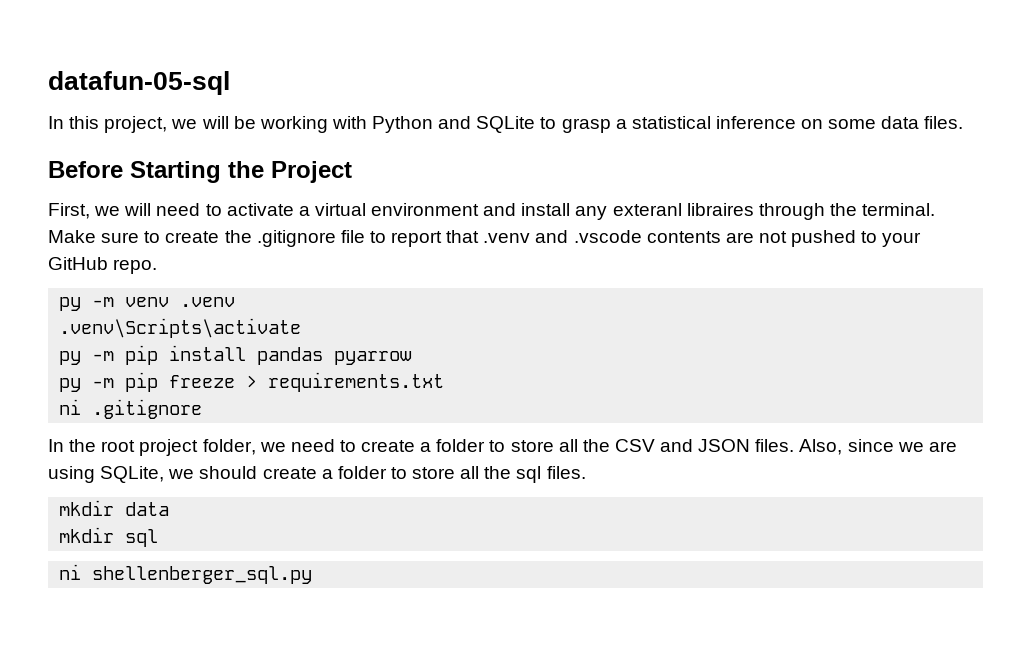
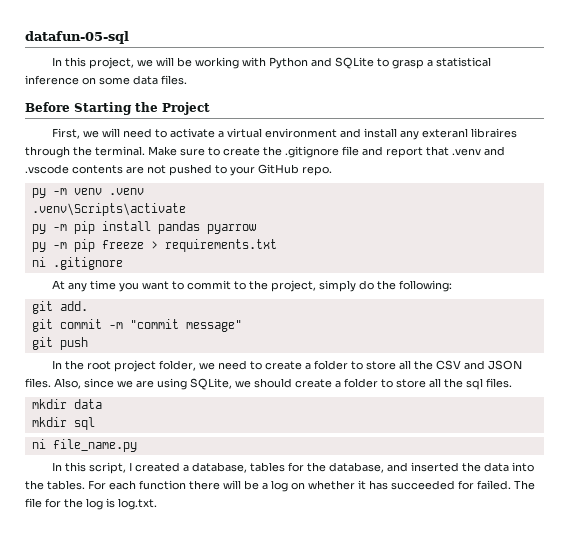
[369,231,386,243] to -> [362,146,383,156] and
(203, 409) none -> [52,280,453,292] [31,301,88,314] [31,319,242,332] [31,337,88,350] // At any time you want to commit to the project, simply do the following: // git add. // git commit -m "commit message" // git push
[92,566,313,584] shellenberger_sql.py -> [52,439,137,452] [52,462,535,474] [25,480,535,492] [25,498,157,510] file_name.py // In this script, I created a database, tables for the database, and inserted the data into the tables. For each function there will be a log on whether it has succeeded for failed. The file for the log is log.txt.

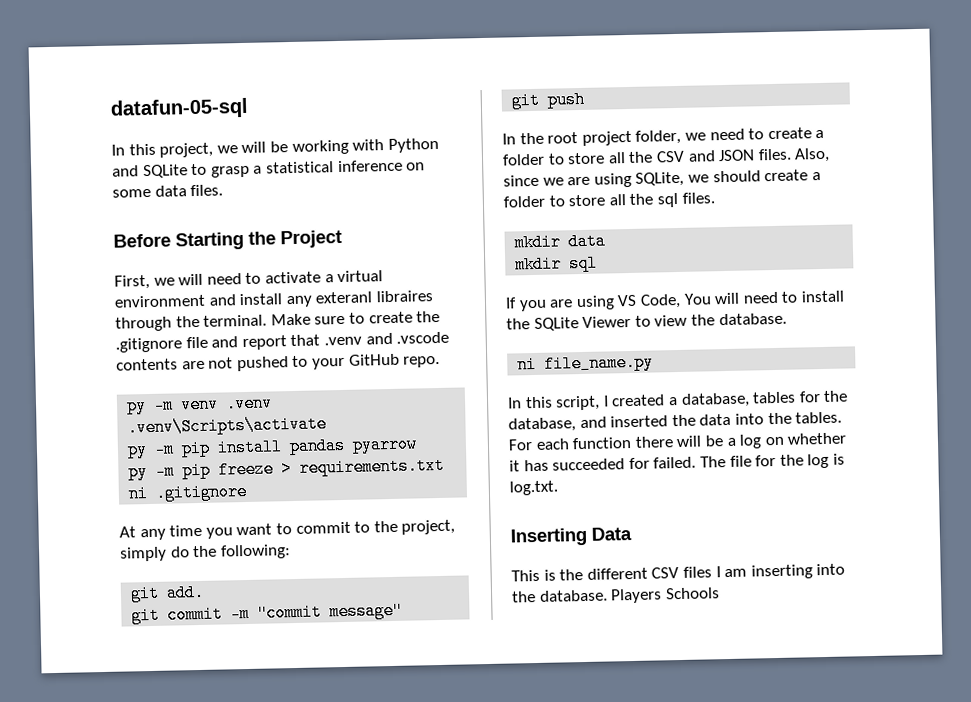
(95, 423) none -> [505,290,845,312] [506,312,787,331] // If you are using VS Code, You will need to install the SQLite Viewer to view the database.
(157, 504) none -> [510,527,632,547] [511,563,846,582] [512,587,720,604] // Inserting Data // This is the different CSV files I am inserting into the database. Players Schools

